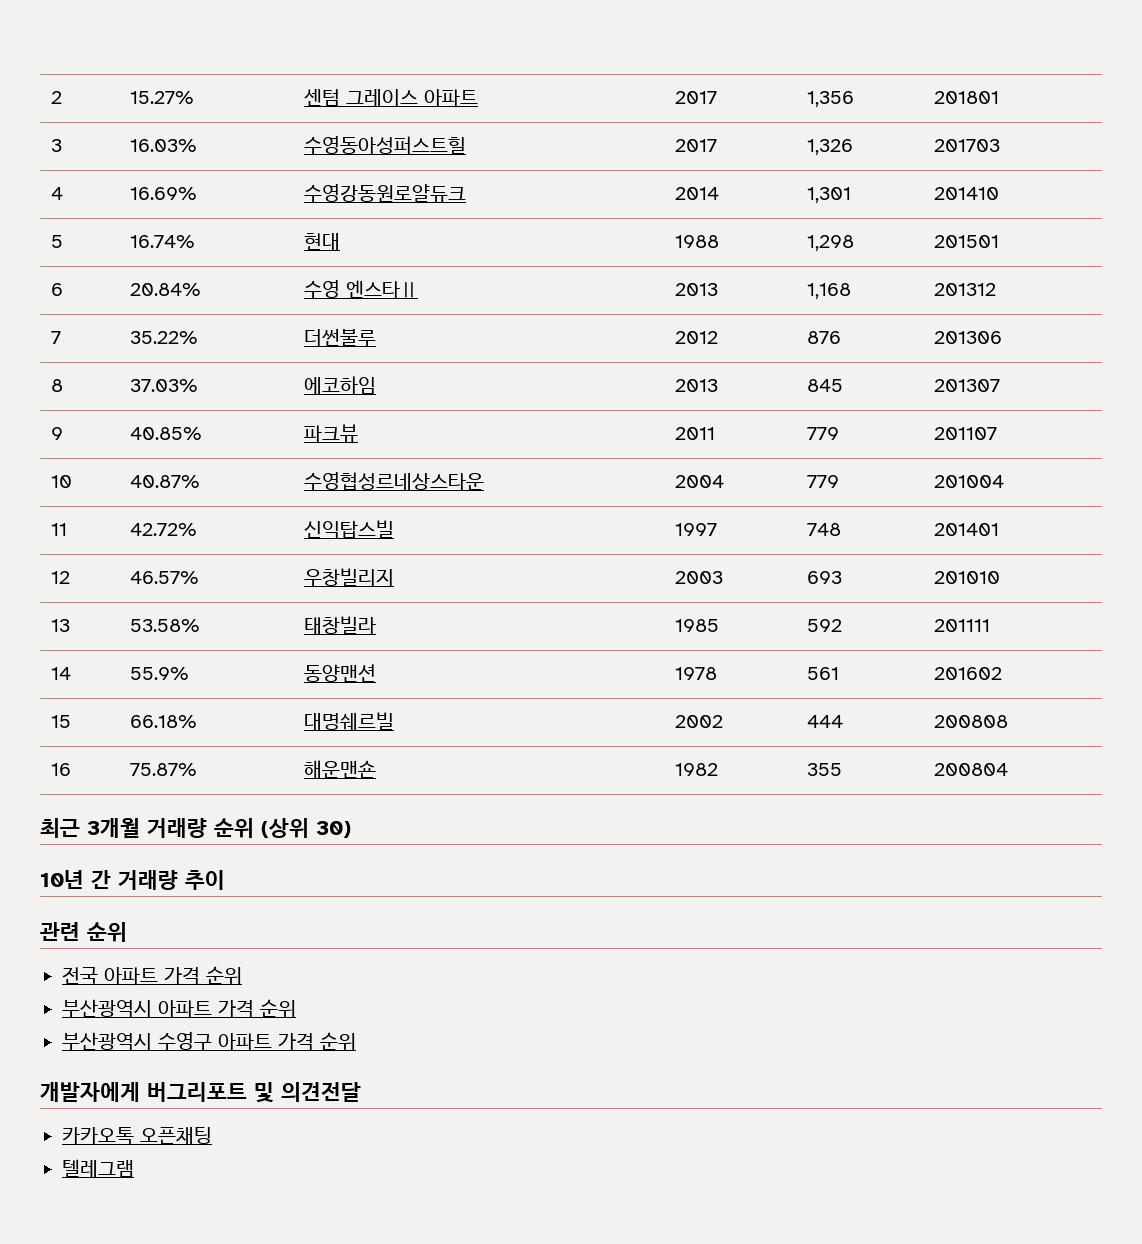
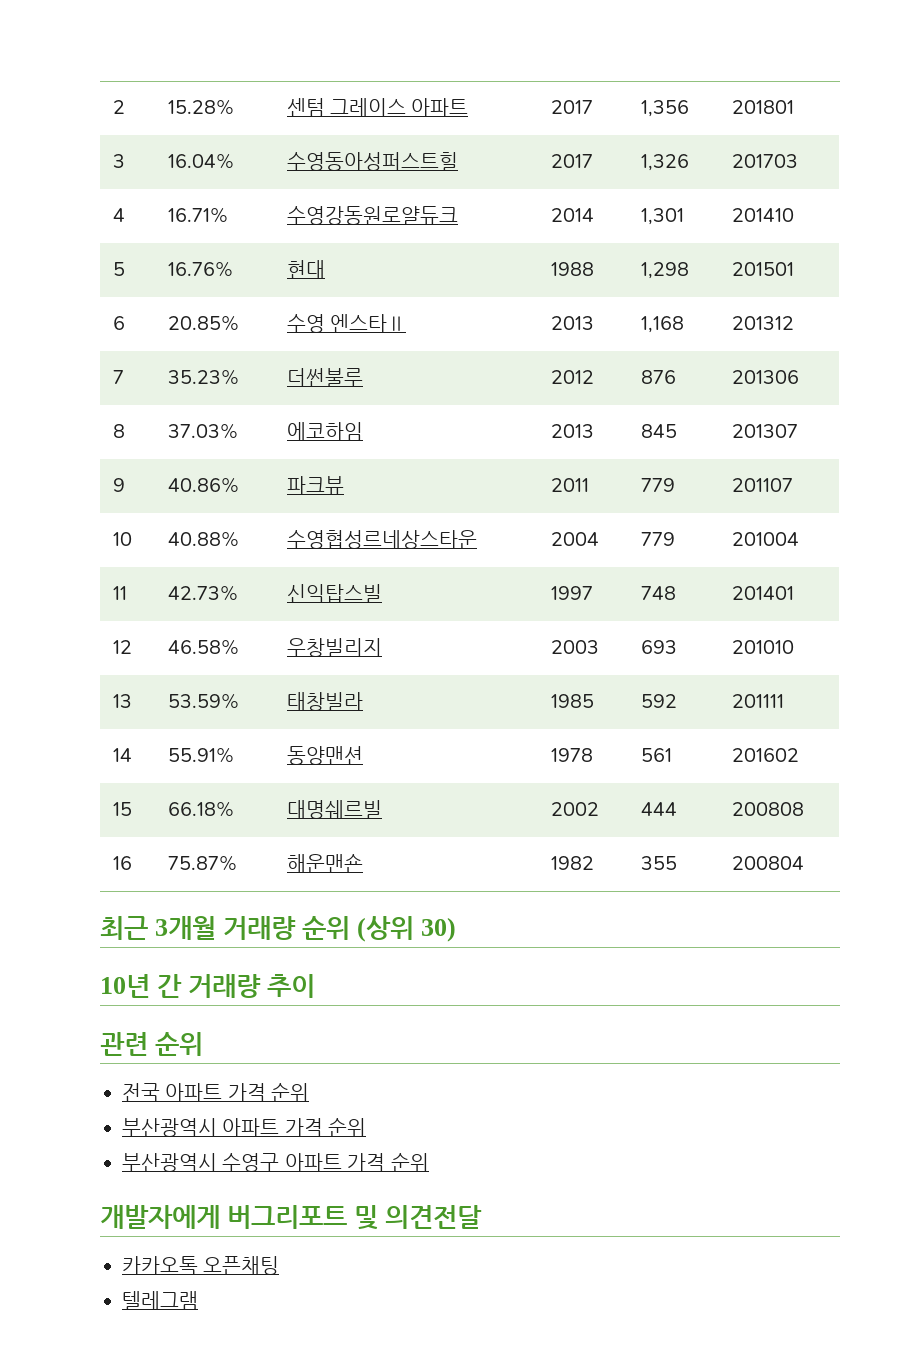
[129,91,194,104] 15.27% -> [167,99,235,115] 15.28%
[129,139,197,152] 16.03% -> [167,153,235,169] 16.04%
[129,187,197,200] 16.69% -> [167,207,229,223] 16.71%
[129,235,195,248] 16.74% -> [167,261,234,277] 16.76%
[129,283,201,296] 20.84% -> [167,315,240,331] 20.85%
[129,331,198,344] 35.22% -> [167,369,240,385] 35.23%
[129,427,202,440] 40.85% -> [167,477,240,493] 40.86%
[129,475,200,488] 40.87% -> [167,531,240,547] 40.88%
[129,523,197,536] 42.72% -> [167,585,239,601] 42.73%
[129,571,199,584] 46.57% -> [167,639,240,655] 46.58%
[129,619,200,632] 53.58% -> [167,693,240,709] 53.59%
[129,667,189,680] 55.9% -> [167,747,235,763] 55.91%

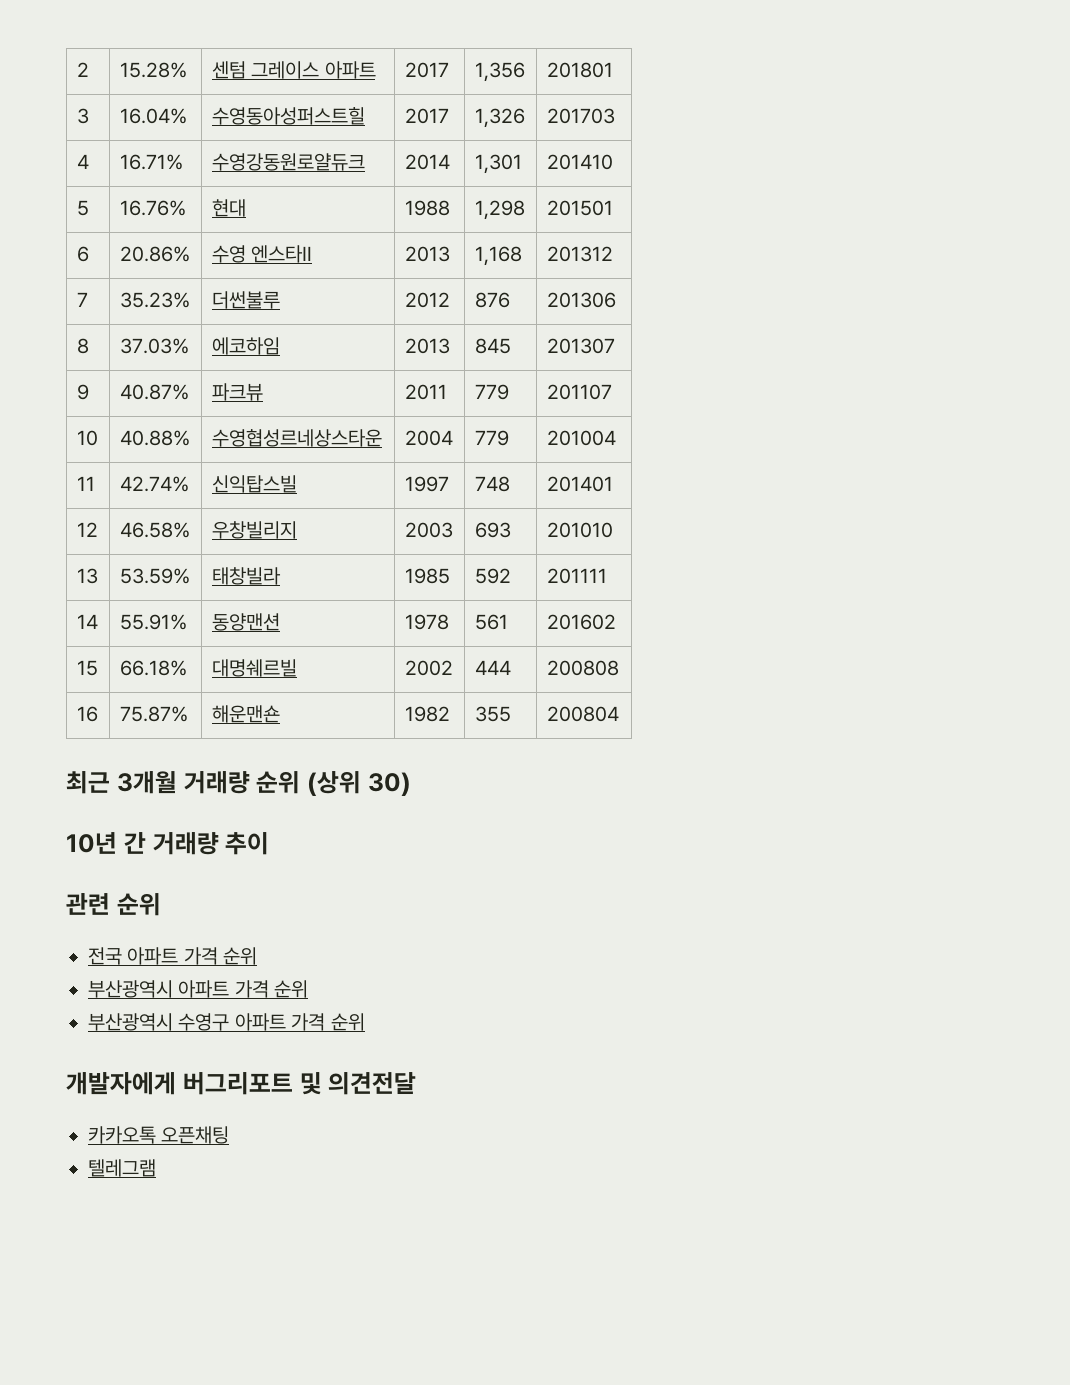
[167,315,240,331] 20.85% -> [119,246,190,262] 20.86%
[167,477,240,493] 40.86% -> [119,384,189,400] 40.87%
[167,585,239,601] 42.73% -> [119,476,189,492] 42.74%

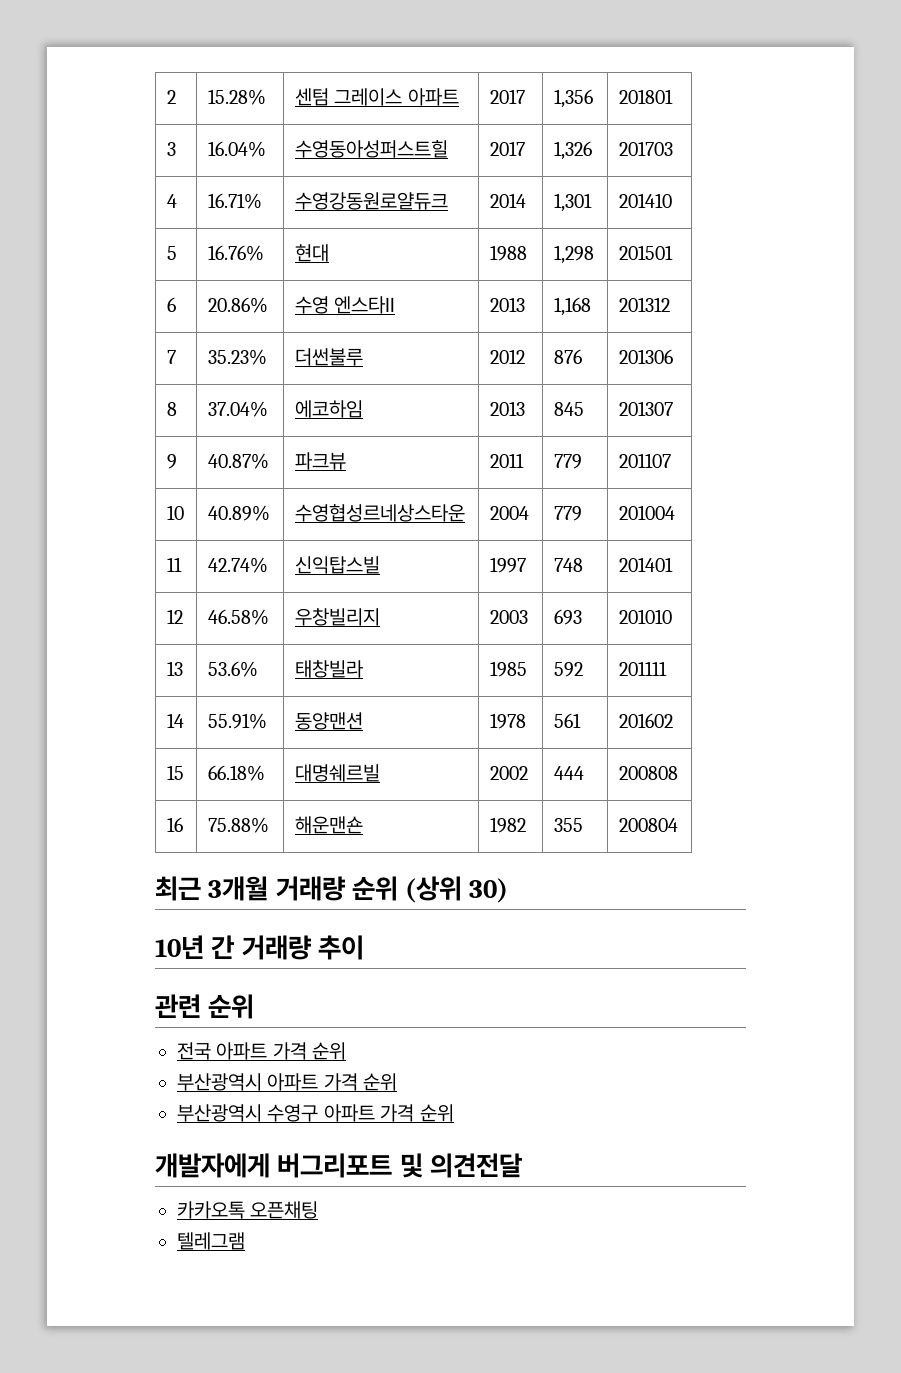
[119,338,189,354] 37.03% -> [207,401,268,417] 37.04%
[119,430,190,446] 40.88% -> [207,505,270,521] 40.89%
[119,568,190,584] 53.59% -> [207,661,258,677] 53.6%
[119,706,188,722] 75.87% -> [207,817,269,833] 75.88%

